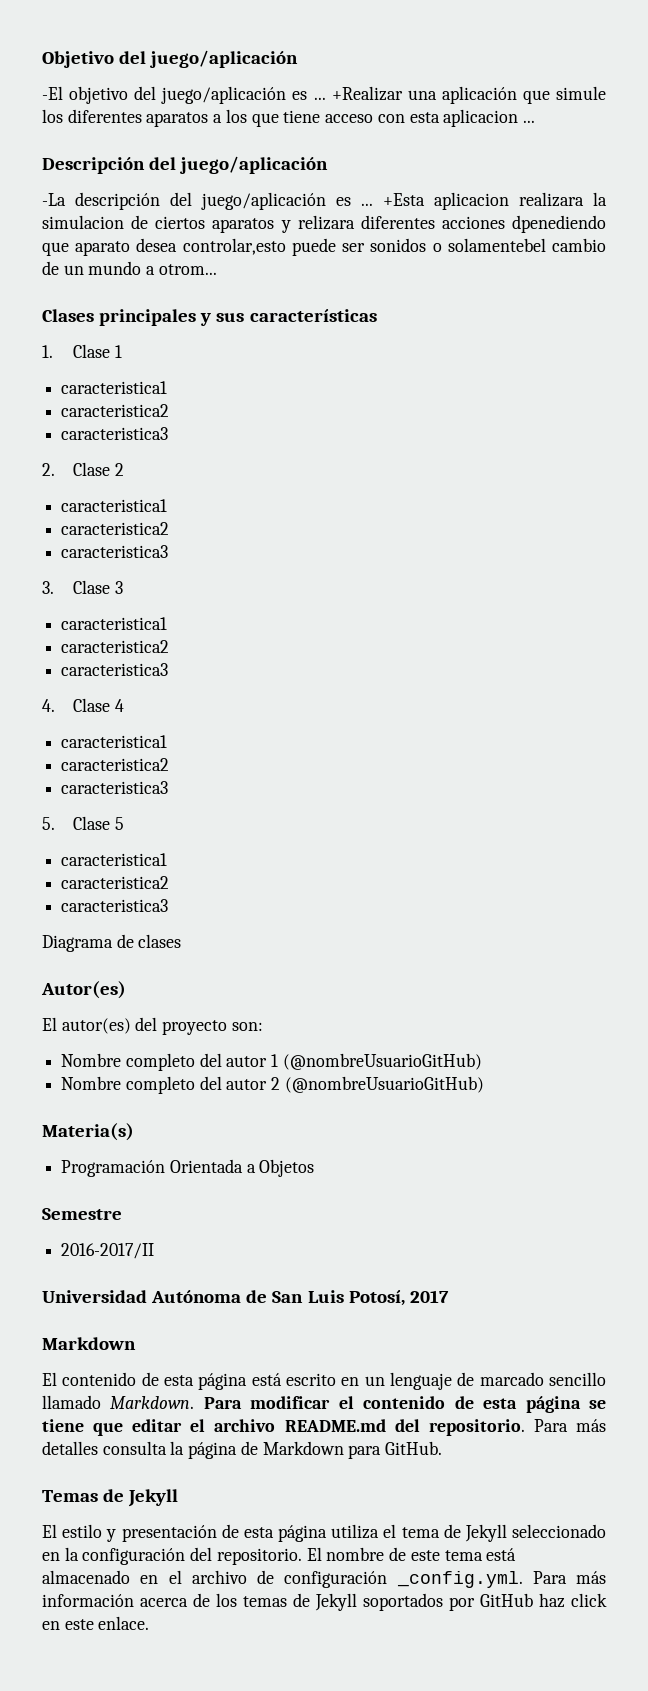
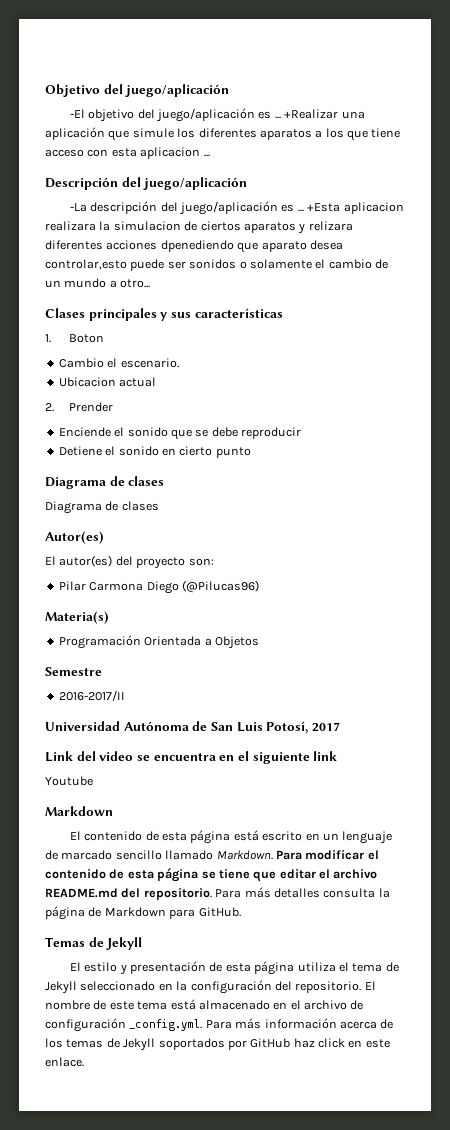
[447,238,546,252] solamentebel -> [249,259,326,269] solamente el
[158,264,217,275] otrom... -> [120,279,151,288] otro...
[73,344,123,358] [61,381,168,394] [61,404,170,417] [61,427,169,440] [42,462,125,476] [61,499,168,512] [61,522,170,535] [61,545,169,558] [42,580,124,594] [61,617,168,630] [61,640,170,653] [61,663,169,676] [42,698,125,712] [61,735,168,748] [61,758,170,771] [61,781,169,794] [42,816,125,830] [61,853,168,866] [61,876,170,889] [61,899,169,912] Clase 1 // caracteristica1 // caracteristica2 // caracteristica3 // 2. Clase 2 // caracteristica1 // caracteristica2 // caracteristica3 // 3. Clase 3 // caracteristica1 // caracteristica2 // caracteristica3 // 4. Clase 4 // caracteristica1 // caracteristica2 // caracteristica3 // 5. Clase 5 // caracteristica1 // caracteristica2 // caracteristica3 -> [69,334,105,343] [58,358,179,368] [58,377,157,387] [45,402,114,412] [58,427,301,440] [58,446,251,458] [45,476,165,489] Boton // Cambio el escenario. // Ubicacion actual // 2. Prender // Enciende el sonido que se debe reproducir // Detiene el sonido en cierto punto // Diagrama de clases
[61,1053,482,1071] [61,1076,484,1094] Nombre completo del autor 1 (@nombreUsuarioGitHub) // Nombre completo del autor 2 (@nombreUsuarioGitHub) -> [58,580,259,594] Pilar Carmona Diego (@Pilucas96)
(449, 1296) none -> [45,751,338,764] [45,776,93,786] // Link del video se encuentra en el siguiente link // Youtube

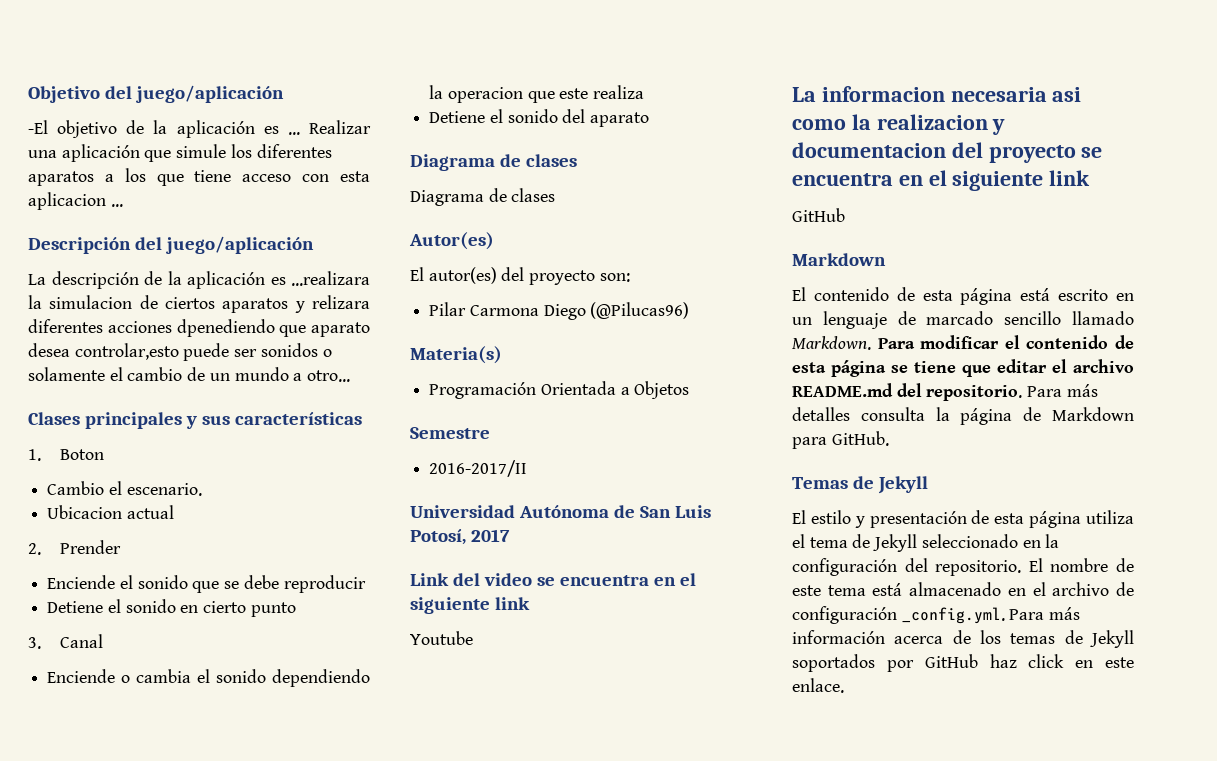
[137,108,339,122] del juego/aplicación es ... +Realizar -> [126,120,371,138] de la aplicación es ... Realizar
[69,201,404,215] [45,221,96,231] -La descripción del juego/aplicación es ... +Esta aplicacion realizara -> [28,271,370,289] La descripción de la aplicación es ...realizara
(251, 452) none -> [28,634,104,649] [47,669,370,687] [429,85,645,103] [429,109,650,127] // 3. Canal // Enciende o cambia el sonido dependiendo la operacion que este realiza // Detiene el sonido del aparato
(93, 781) none -> [792,86,1082,102] [792,114,1006,135] [792,142,1103,163] [792,170,1091,191] [792,208,845,222] // La informacion necesaria asi como la realizacion y documentacion del proyecto se encuentra en el siguiente link // GitHub

